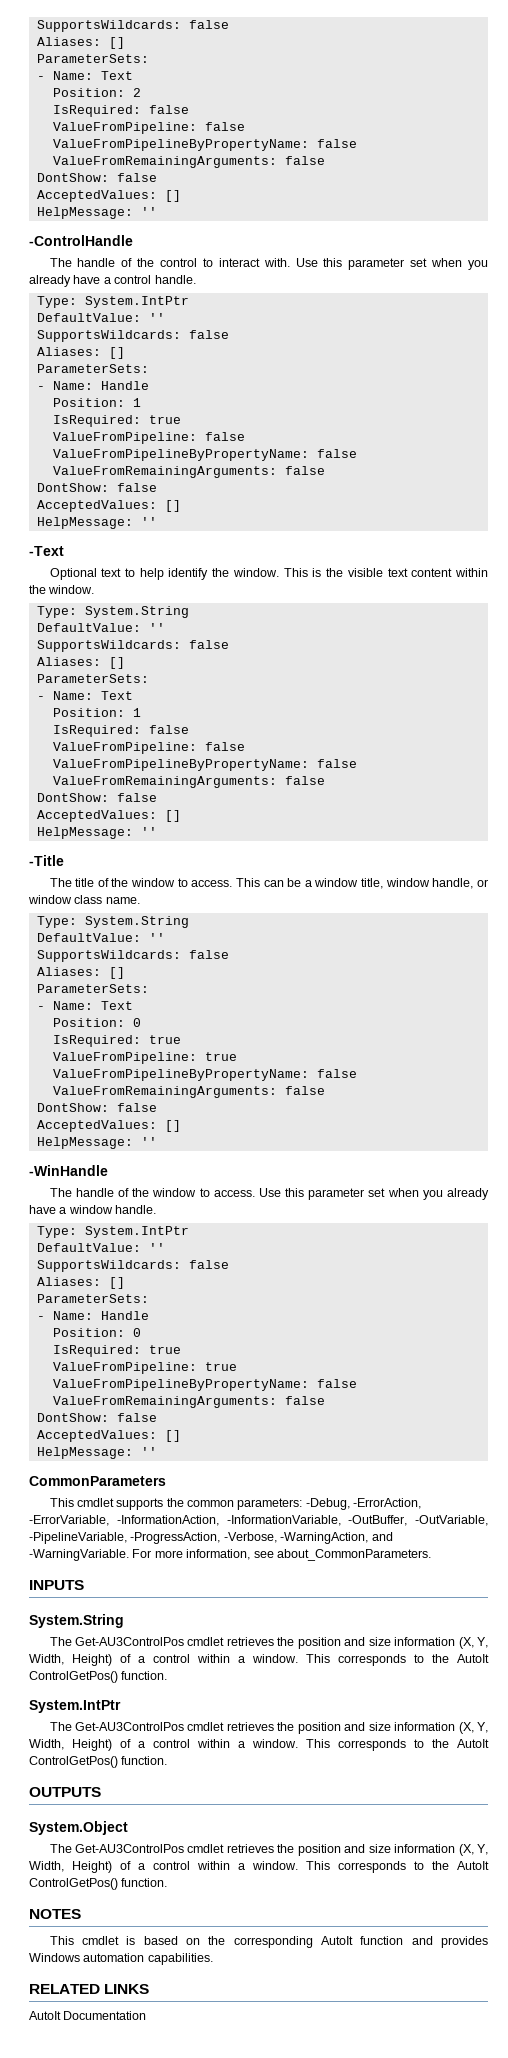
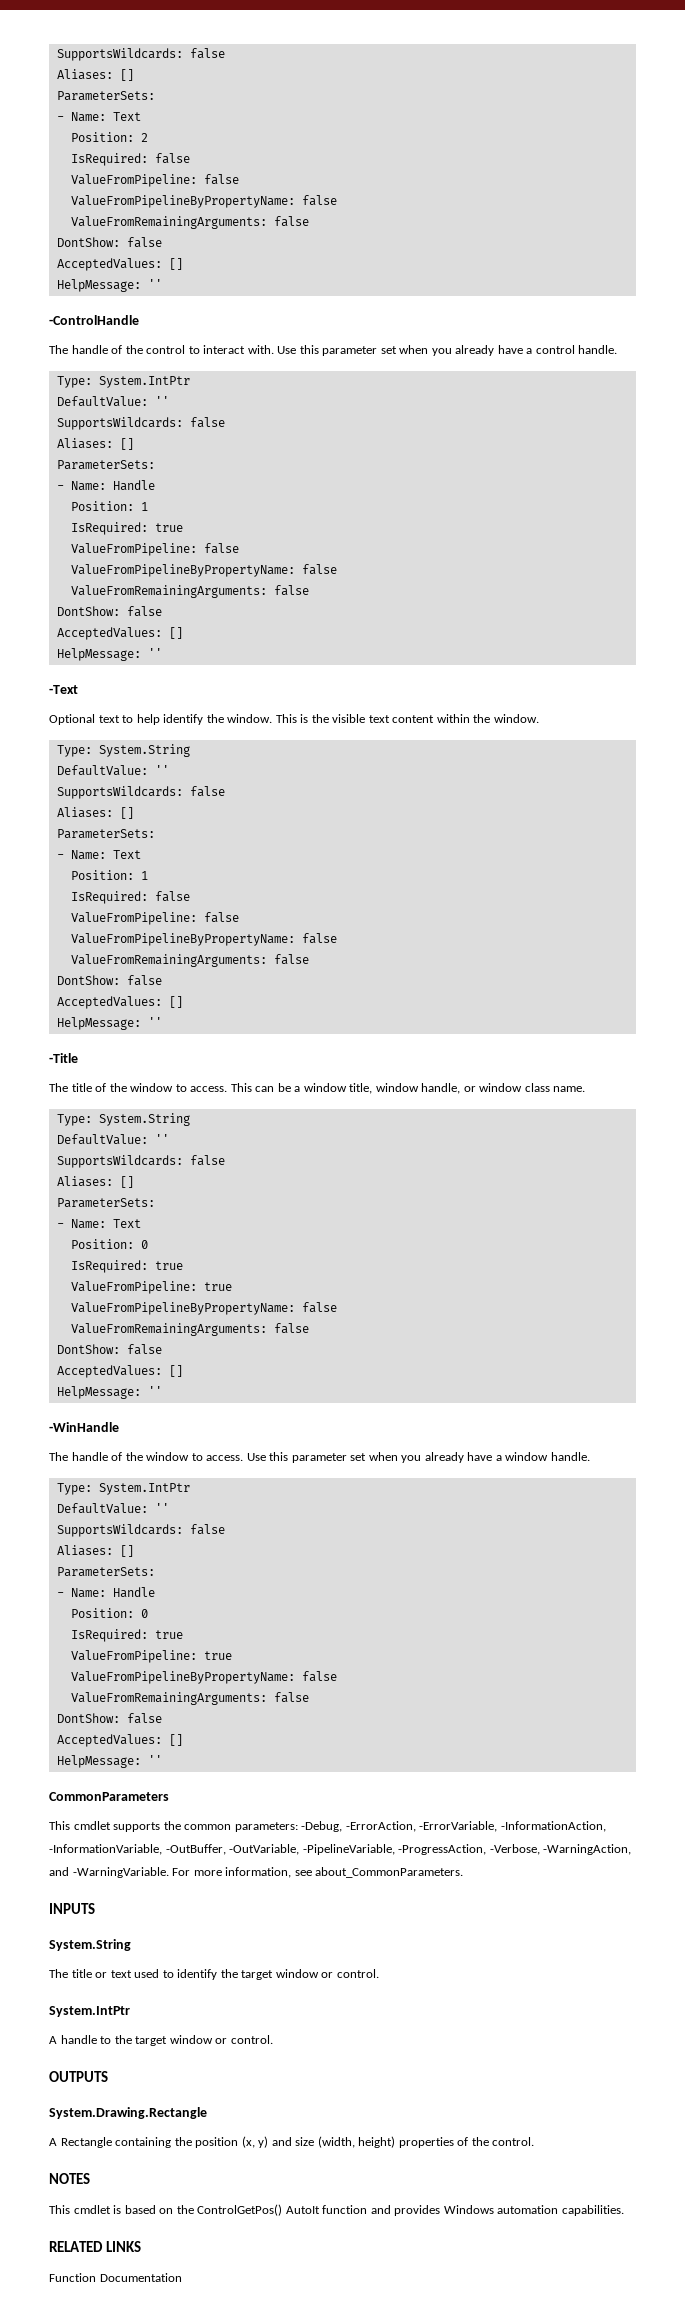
[75,1637,488,1649] [29,1654,489,1666] [29,1671,168,1683] [29,1700,121,1713] [49,1722,488,1734] [29,1739,489,1751] [29,1756,168,1768] [29,1787,101,1797] [29,1821,128,1835] [49,1844,488,1856] [29,1861,489,1873] [29,1878,168,1890] Get-AU3ControlPos cmdlet retrieves the position and size information (X, Y, Width, Height) of a control within a window. This corresponds to the AutoIt ControlGetPos() function. // System.IntPtr // The Get-AU3ControlPos cmdlet retrieves the position and size information (X, Y, Width, Height) of a control within a window. This corresponds to the AutoIt ControlGetPos() function. // OUTPUTS // System.Object // The Get-AU3ControlPos cmdlet retrieves the position and size information (X, Y, Width, Height) of a control within a window. This corresponds to the AutoIt ControlGetPos() function. -> [71,1969,379,1980] [49,2006,130,2017] [49,2035,273,2046] [49,2071,108,2082] [49,2107,207,2119] [49,2136,535,2148] title or text used to identify the target window or control. // System.IntPtr // A handle to the target window or control. // OUTPUTS // System.Drawing.Rectangle // A Rectangle containing the position (x, y) and size (width, height) properties of the control.
[233,1936,313,1948] corresponding -> [197,2204,283,2216] ControlGetPos()
[29,2011,61,2020] AutoIt -> [49,2273,96,2282] Function

